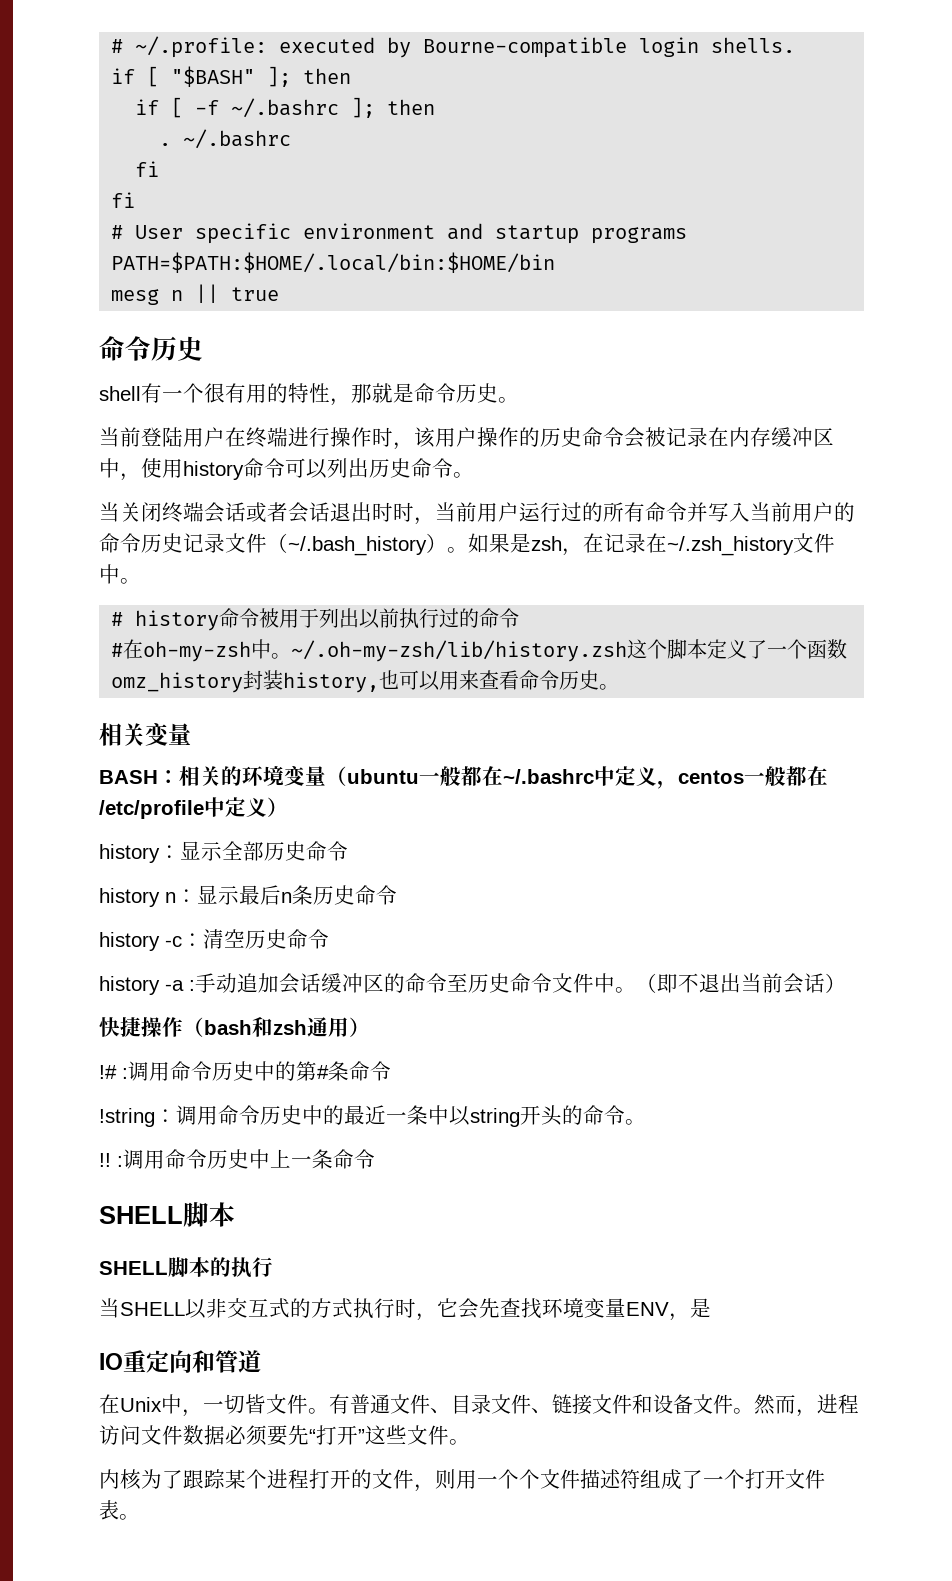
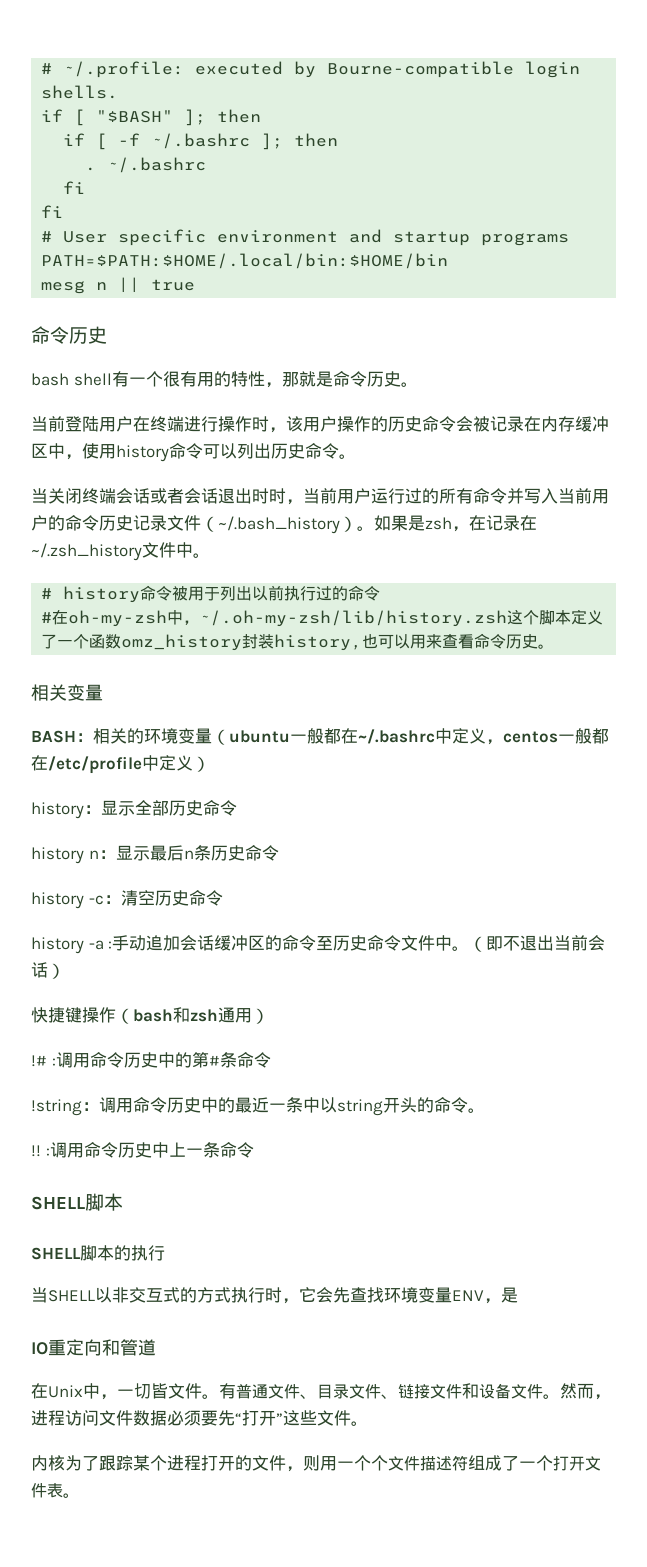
(203, 348) none -> [31,373,69,386] bash
[271,653,292,659] 。 -> [183,620,200,625] ，
(141, 1027) none -> [65,1007,82,1023] 键

